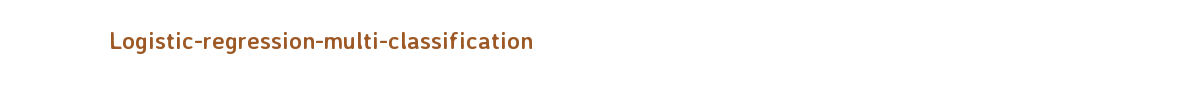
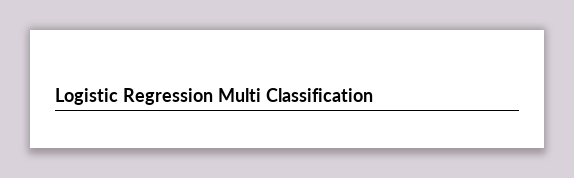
[109,32,533,54] Logistic-regression-multi-classification -> [55,88,373,105] Logistic Regression Multi Classification

